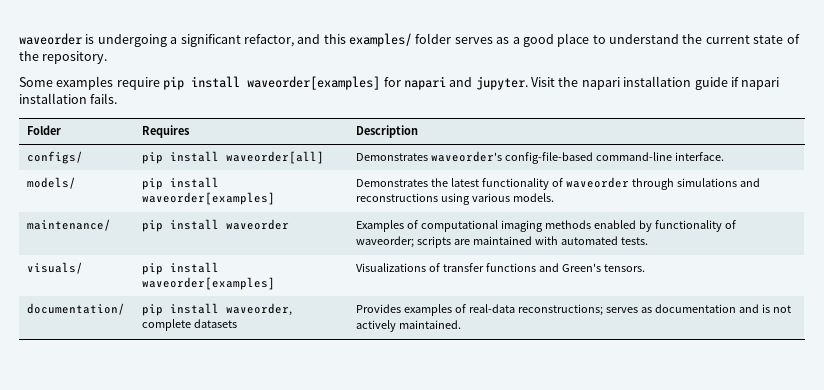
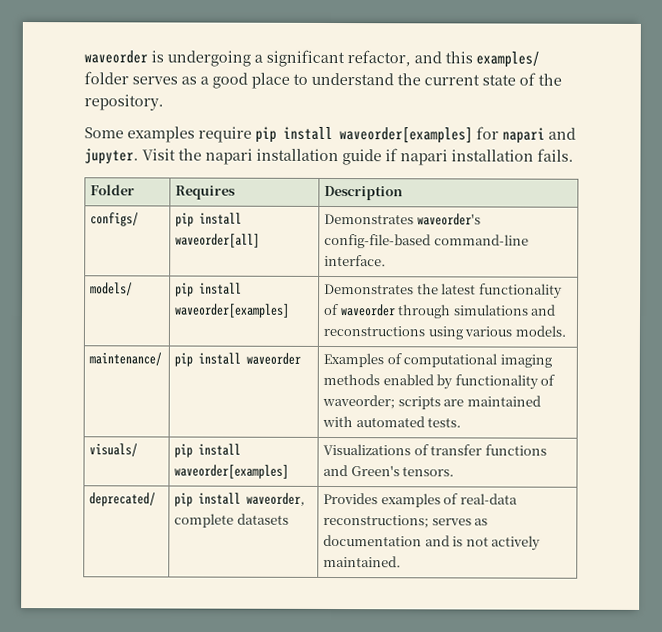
[27,303,126,315] documentation/ -> [89,492,157,507] deprecated/

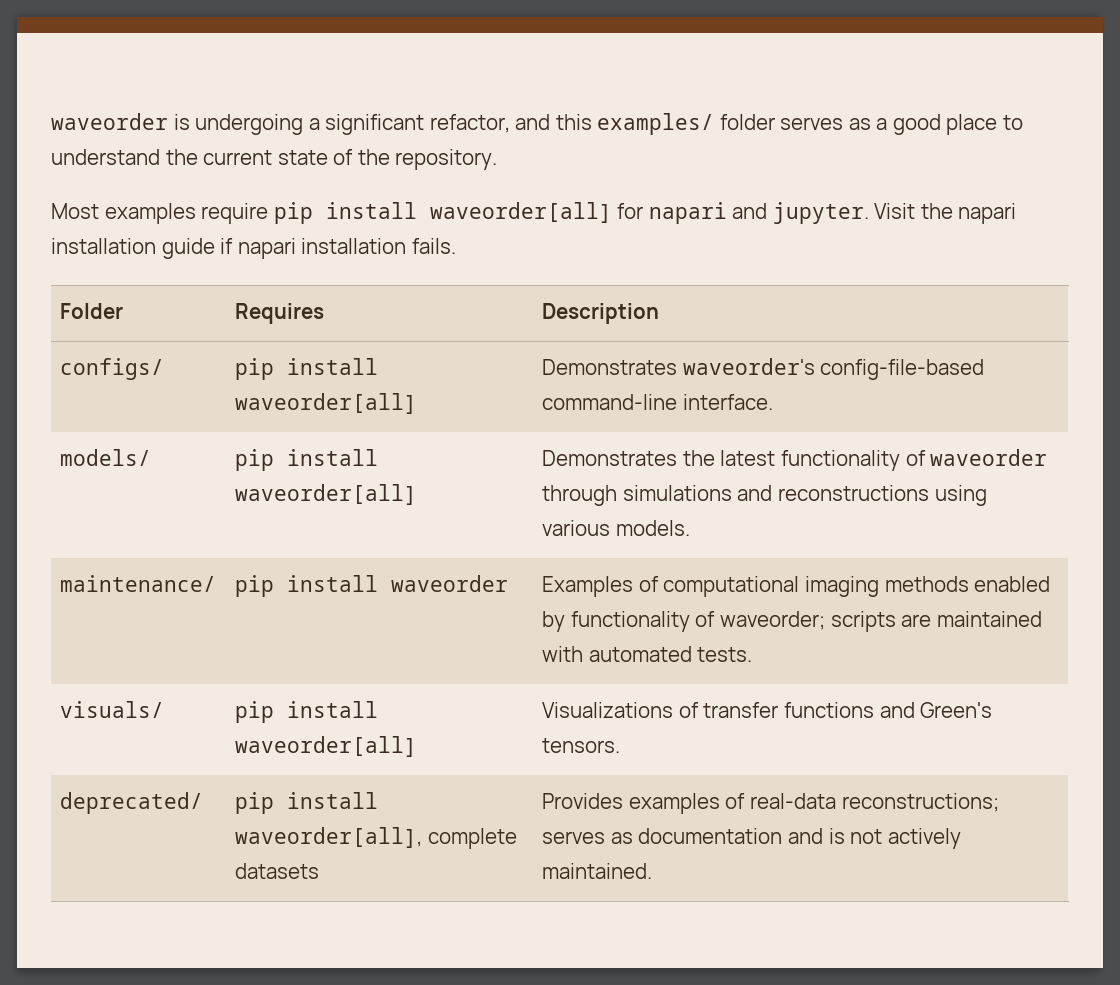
[84,127,124,139] Some -> [51,203,99,219] Most
[339,126,473,144] waveorder[examples] -> [429,202,612,223] waveorder[all]
[174,303,291,318] waveorder[examples] -> [235,484,418,505] waveorder[all]
[174,464,290,479] waveorder[examples] -> [235,736,418,757] waveorder[all]
[246,492,306,506] waveorder, -> [235,827,423,848] waveorder[all],

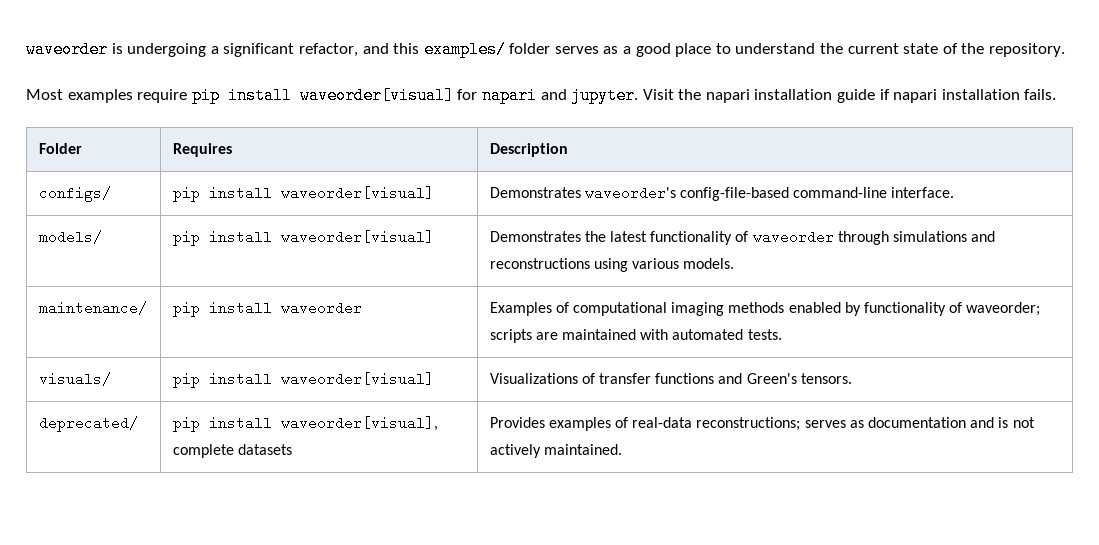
[429,202,612,223] waveorder[all] -> [299,87,454,104] waveorder[visual]
[235,393,418,414] waveorder[all] -> [280,186,434,200] waveorder[visual]
[235,484,418,505] waveorder[all] -> [280,230,434,244] waveorder[visual]
[235,736,418,757] waveorder[all] -> [280,372,434,386] waveorder[visual]
[235,827,423,848] waveorder[all], -> [280,416,438,431] waveorder[visual],

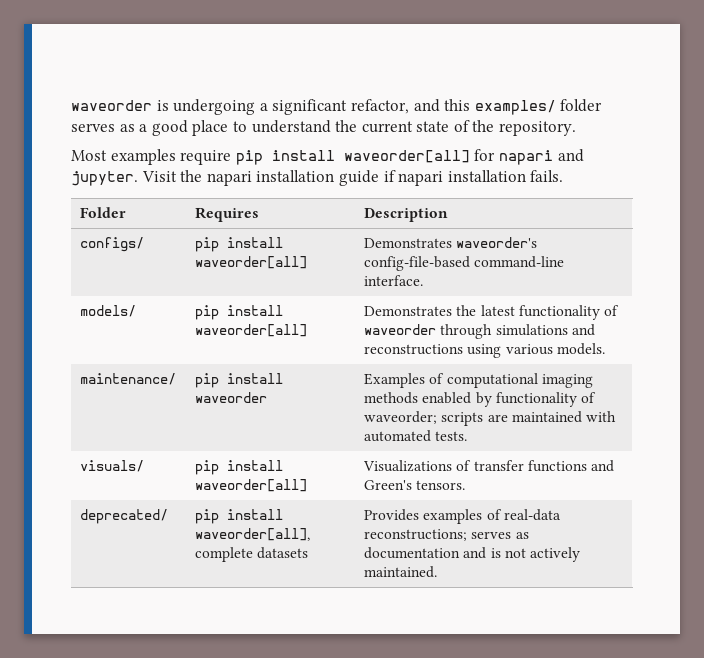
[299,87,454,104] waveorder[visual] -> [343,150,470,163] waveorder[all]
[280,186,434,200] waveorder[visual] -> [195,256,308,269] waveorder[all]
[280,230,434,244] waveorder[visual] -> [195,324,308,337] waveorder[all]
[280,372,434,386] waveorder[visual] -> [195,479,308,492] waveorder[all]
[280,416,438,431] waveorder[visual], -> [195,528,311,541] waveorder[all],

